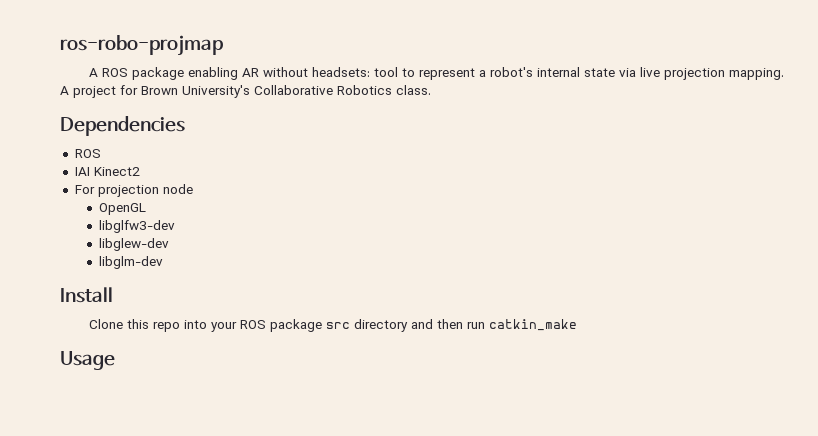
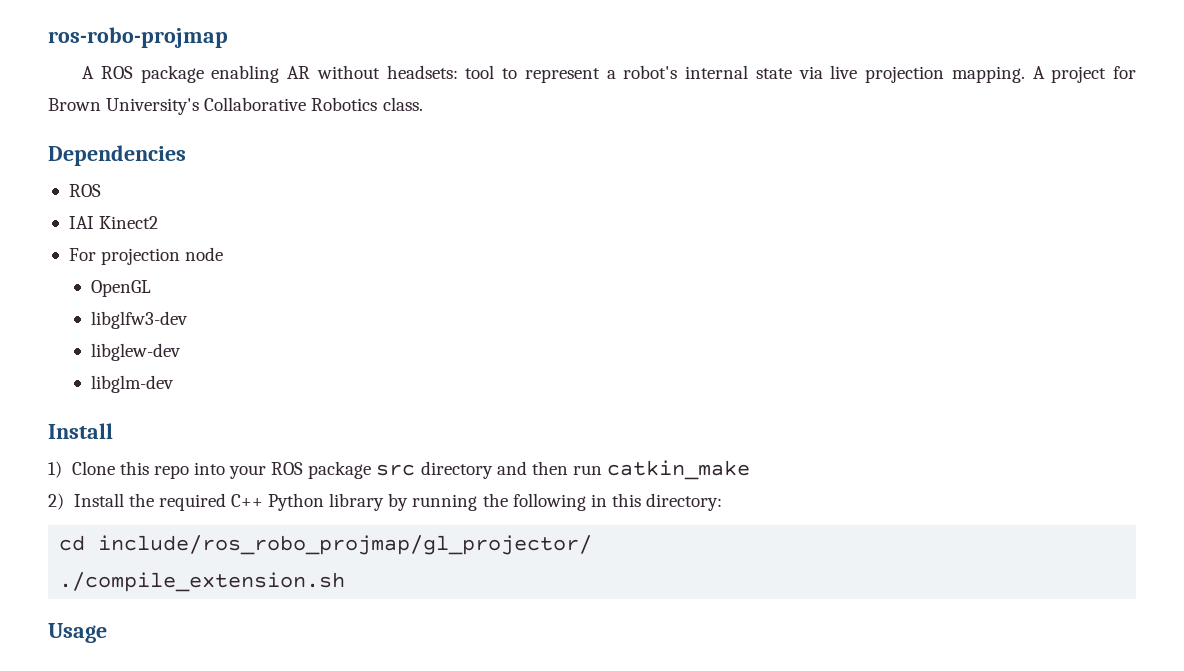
(113, 295) none -> [48,461,62,478] 1)
(578, 325) none -> [48,493,723,511] [59,535,593,555] [59,572,346,592] // 2) Install the required C++ Python library by running the following in this directory: // cd include/ros_robo_projmap/gl_projector/ // ./compile_extension.sh

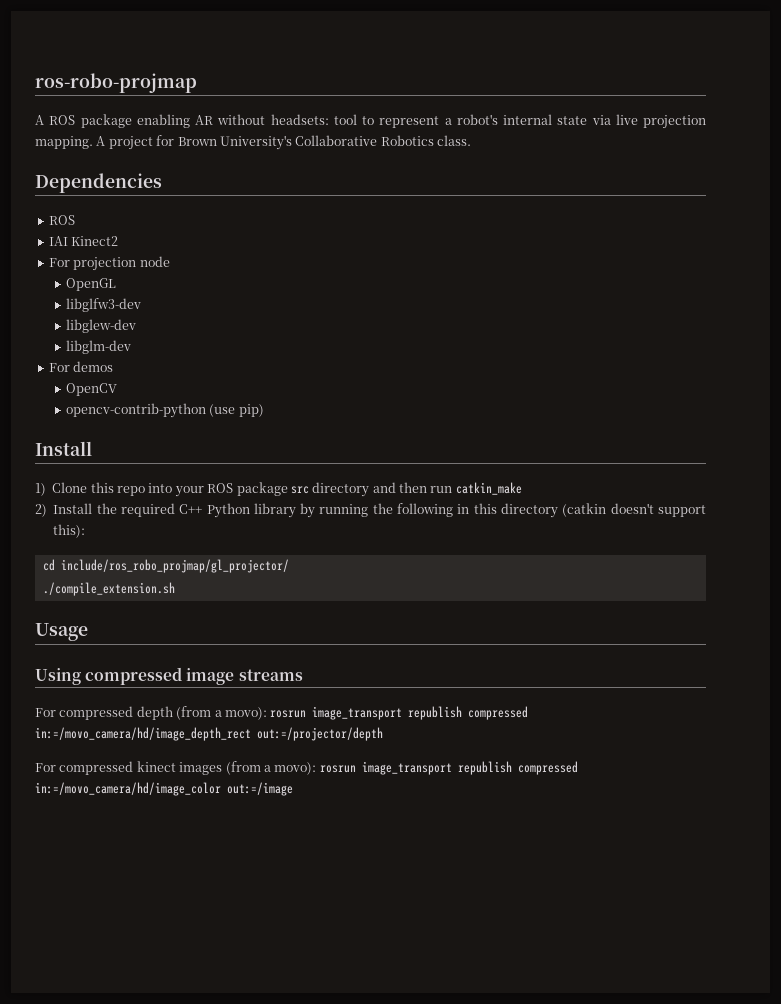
(174, 384) none -> [48,361,114,372] [65,383,117,396] [65,403,264,418] // For demos // OpenCV // opencv-contrib-python (use pip)
[646,493,723,511] directory: -> [501,503,707,518] [53,524,86,538] directory (catkin doesn't support this):
(107, 633) none -> [35,667,303,685] [35,706,529,720] [35,727,383,741] [35,761,578,775] [35,782,293,796] // Using compressed image streams // For compressed depth (from a movo): rosrun image_transport republish compressed in:=/movo_camera/hd/image_depth_rect out:=/projector/depth // For compressed kinect images (from a movo): rosrun image_transport republish compressed in:=/movo_camera/hd/image_color out:=/image

